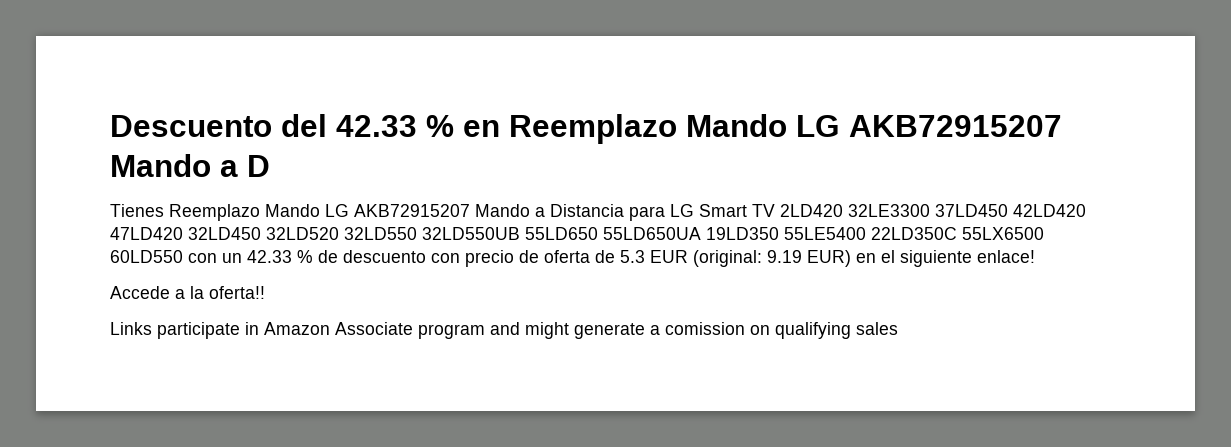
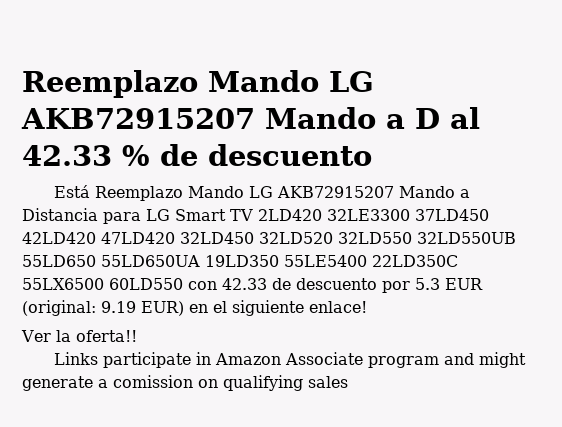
[110,114,500,137] Descuento del 42.33 % en -> (22, 84) none
[110,204,164,217] // Tienes -> [450,107,480,129] [22,144,372,166] [54,185,91,198] al 42.33 % de descuento // Está
[222,250,615,267] un 42.33 % de descuento con precio de oferta de -> [222,278,410,293] 42.33 de descuento por
[110,286,185,299] Accede a -> [21,330,51,342] Ver

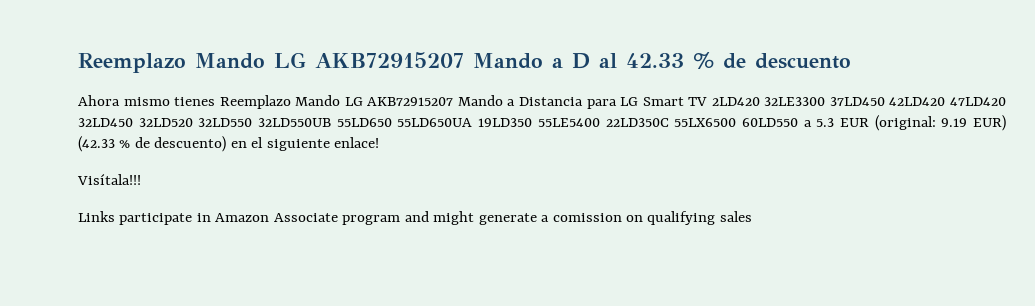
[54,185,91,198] Está -> [78,95,216,106] Ahora mismo tienes
[188,278,410,293] con 42.33 de descuento por -> [803,120,812,127] a
(184, 308) none -> [78,136,227,152] (42.33 % de descuento)
[21,330,137,342] Ver la oferta!! -> [77,174,141,185] Visítala!!!

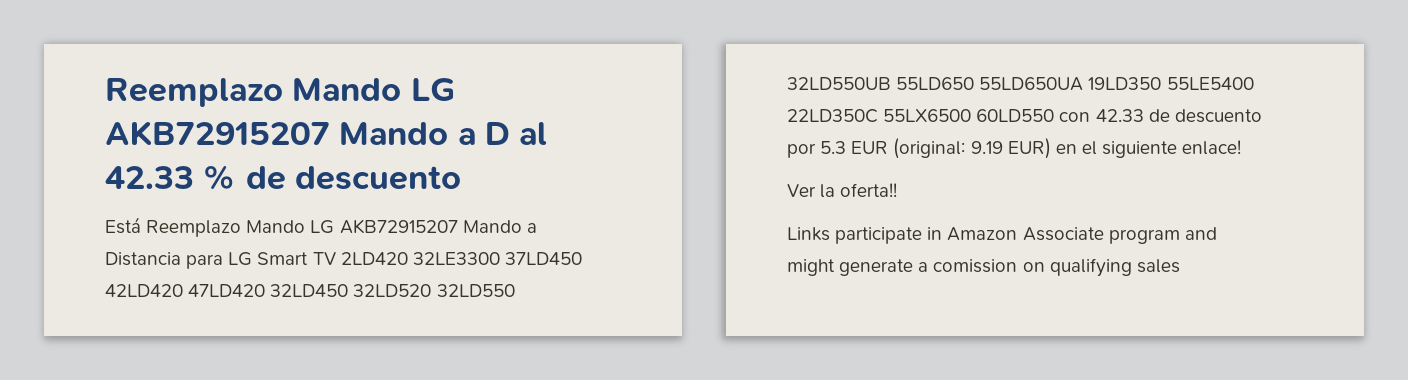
[78,95,216,106] Ahora mismo tienes -> [105,217,141,234] Está
[803,120,812,127] a -> [1059,109,1262,123] [787,143,816,158] con 42.33 de descuento por
[78,136,227,152] (42.33 % de descuento) -> (1051, 148) none
[77,174,141,185] Visítala!!! -> [787,183,898,198] Ver la oferta!!

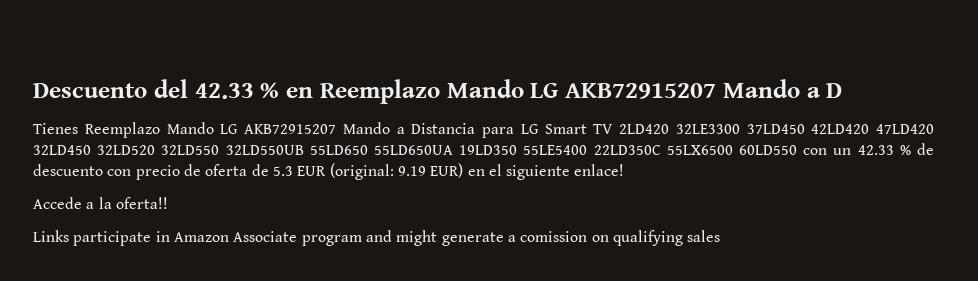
(105, 92) none -> [33,79,313,99] Descuento del 42.33 % en
[519,122,548,145] [105,165,461,190] [105,217,141,234] al 42.33 % de descuento // Está -> [33,123,78,134] // Tienes
[1095,109,1262,123] [787,143,816,158] 42.33 de descuento por -> [833,143,935,155] [33,164,269,180] un 42.33 % de descuento con precio de oferta de
[787,184,816,197] Ver -> [33,197,95,209] Accede a

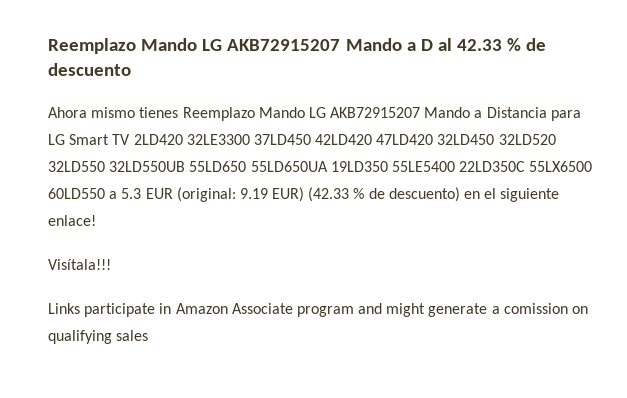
[33,79,313,99] Descuento del 42.33 % en -> (48, 46) none
[33,123,78,134] // Tienes -> [437,38,547,51] [48,63,131,76] [48,107,179,118] al 42.33 % de descuento // Ahora mismo tienes
[803,143,935,155] [33,164,269,180] con un 42.33 % de descuento con precio de oferta de -> [109,191,118,199] a
(464, 170) none -> [308,187,460,202] (42.33 % de descuento)
[33,197,168,209] Accede a la oferta!! -> [48,259,111,270] Visítala!!!

